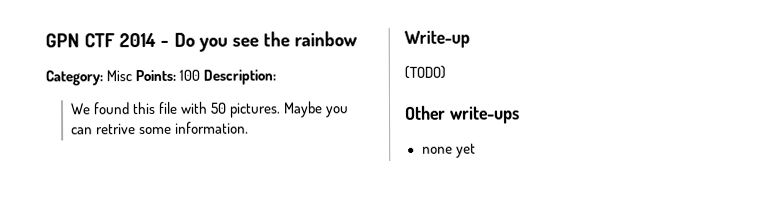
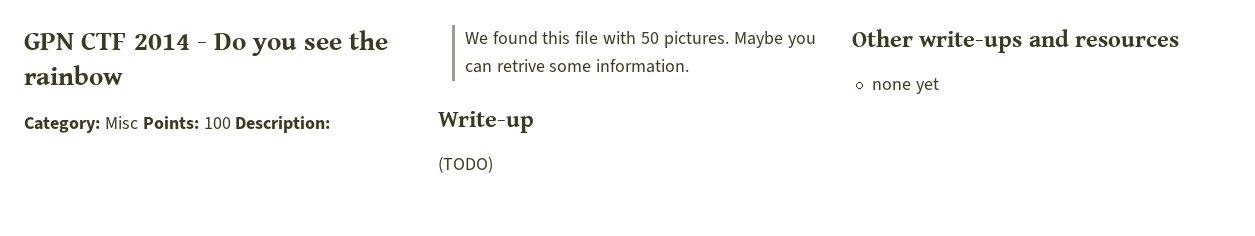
(520, 115) none -> [1028,29,1180,47] and resources

